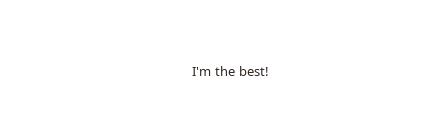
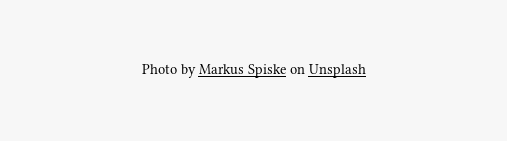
[192,66,269,76] I'm the best! -> [141,64,366,78] Photo by Markus Spiske on Unsplash

